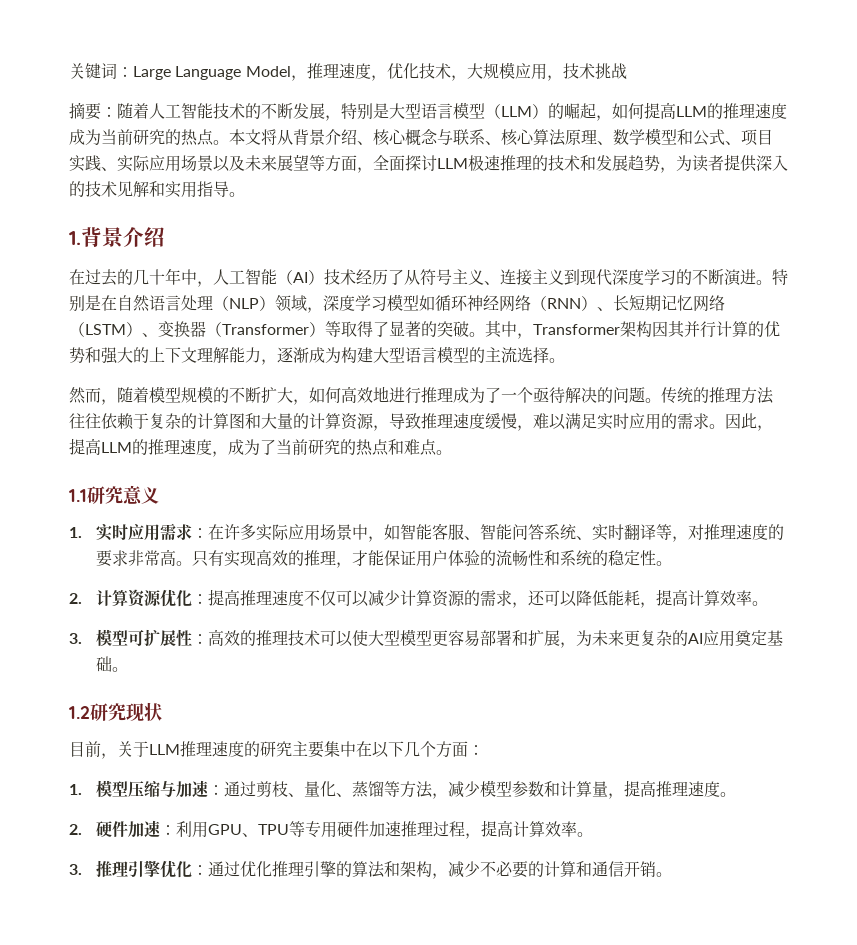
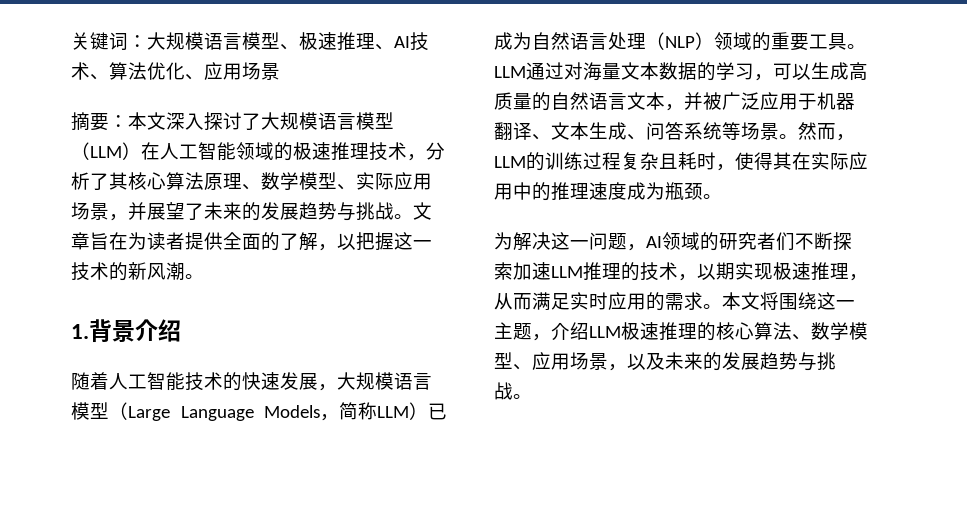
[133,62,627,81] [69,102,787,121] [69,129,501,146] Large Language Model，推理速度，优化技术，大规模应用，技术挑战 // 摘要：随着人工智能技术的不断发展，特别是大型语言模型（LLM）的崛起，如何提高LLM的推理速度成为当前研究的热点。本文将从背景介绍、核心概念与联系、 -> [147,32,429,51] [71,62,280,80] [71,112,394,131] [71,142,445,161] [71,172,128,190] 大规模语言模型、极速推理、AI技术、算法优化、应用场景 // 摘要：本文深入探讨了大规模语言模型（LLM）在人工智能领域的极速推理技术，分析了其
[677,129,773,146] [69,154,788,173] [69,181,245,198] [69,227,165,248] [69,268,788,287] [69,295,117,311] 和公式、项目实践、实际应用场景以及未来展望等方面，全面探讨LLM极速推理的技术和发展趋势，为读者提供深入的技术见解和实用指导。 // 1.背景介绍 // 在过去的几十年中，人工智能（AI）技术经历了从符号主义、连接主义到现代深度学习的不断演进。特别是在 -> [337,172,432,190] [71,202,432,221] [71,232,432,251] [71,262,204,281] [71,319,181,343] [71,372,432,391] [71,402,447,421] [494,32,532,50] 、实际应用场景，并展望了未来的发展趋势与挑战。文章旨在为读者提供全面的了解，以把握这一技术的新风潮。 // 1.背景介绍 // 随着人工智能技术的快速发展，大规模语言模型（Large Language Models，简称LLM）已成为
[307,294,725,313] [69,321,780,339] [69,346,565,365] [69,386,774,405] [69,413,566,431] ，深度学习模型如循环神经网络（RNN）、长短期记忆网络（LSTM）、变换器（Transformer）等取得了显著的突破。其中，Transformer架构因其并行计算的优势和强大的上下文理解能力，逐渐成为构建大型语言模型的主流选择。 // 然而，随着模型规模的不断扩大，如何高效地进行推理成为了一个亟待解决的问题。传统的推理方法往往依赖于复杂的计算图和大量的计算资源，导致推理速度缓慢，难以 -> [752,32,866,51] [494,62,868,81] [494,92,855,111] [494,122,855,141] [494,152,868,171] [494,182,722,201] [494,232,852,251] [494,262,868,281] [494,293,532,310] 的重要工具。LLM通过对海量文本数据的学习，可以生成高质量的自然语言文本，并被广泛应用于机器翻译、文本生成、问答系统等场景。然而，LLM的训练过程复杂且耗时，使得其在实际应用中的推理速度成为瓶颈。 // 为解决这一问题，AI领域的研究者们不断探索加速LLM推理的技术，以期实现极速推理，从而
[725,413,773,431] [69,438,452,457] [69,485,159,505] [69,523,785,542] [96,549,673,568] [69,589,769,608] [69,629,784,648] [96,656,129,672] [69,702,163,722] [69,741,484,759] [69,780,737,799] [69,820,594,839] [69,860,657,879] 因此，提高LLM的推理速度，成为了当前研究的热点和难点。 // 1.1研究意义 // 1.实时应用需求：在许多实际应用场景中，如智能客服、智能问答系统、实时翻译等，对推理速度的要求非常高。只有实现高效的推理，才能保证用户体验的流畅性和系统的稳定性。 // 2.计算资源优化：提高推理速度不仅可以减少计算资源的需求，还可以降低能耗，提高计算效率。 // 3.模型可扩展性：高效的推理技术可以使大型模型更容易部署和扩展，为未来更复杂的AI应用奠定基础。 // 1.2研究现状 // 目前，关于LLM推理速度的研究主要集中在以下几个方面： // 1.模型压缩与加速：通过剪枝、量化、蒸馏等方法，减少模型参数和计算量，提高推理速度。 // 2.硬件加速：利用GPU、TPU等专用硬件加速推理过程，提高计算效率。 // 3.推理引擎优化：通过优化推理引擎的算法和架构，减少不必要的计算和通信开销 -> [722,292,855,310] [494,322,868,341] [494,352,836,371] [494,382,513,400] 本文将围绕这一主题，介绍LLM极速推理的核心算法、数学模型、应用场景，以及未来的发展趋势与挑战

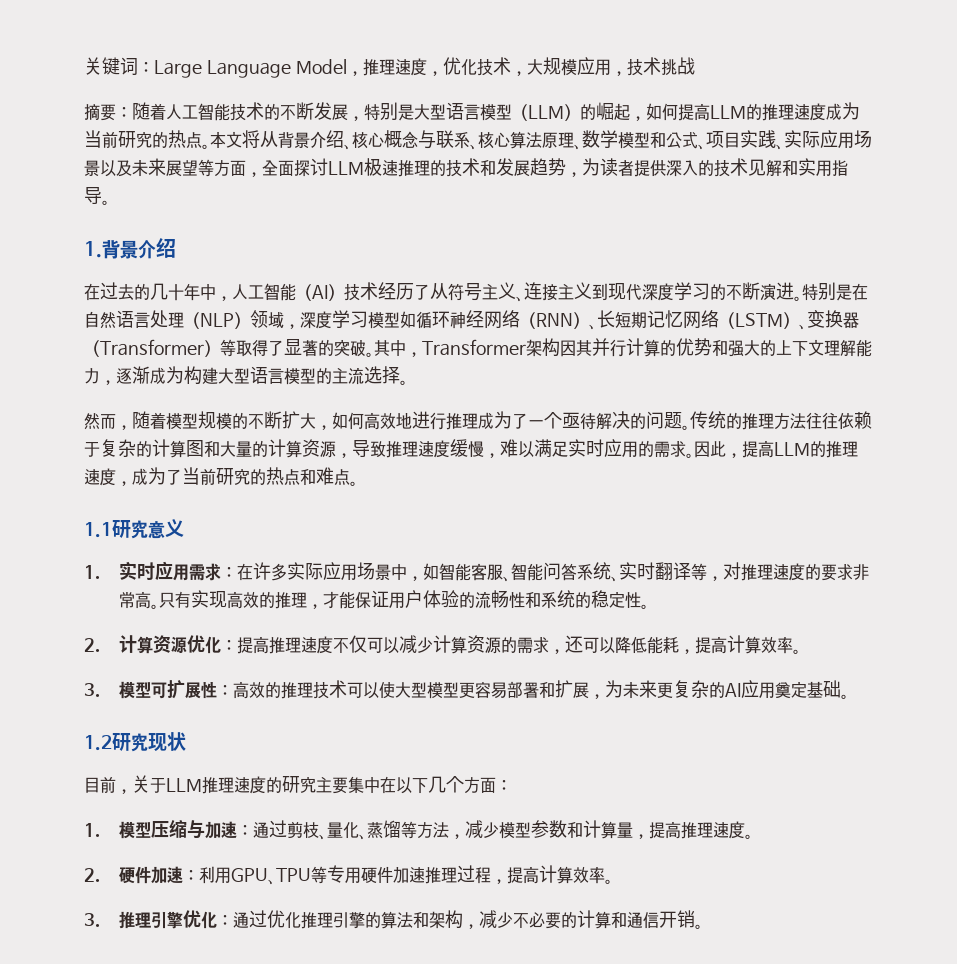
[147,32,429,51] [71,62,280,80] [71,112,394,131] [71,142,445,161] [71,172,128,190] 大规模语言模型、极速推理、AI技术、算法优化、应用场景 // 摘要：本文深入探讨了大规模语言模型（LLM）在人工智能领域的极速推理技术，分析了其 -> [154,57,695,78] [84,102,860,121] [84,130,478,150] Large Language Model，推理速度，优化技术，大规模应用，技术挑战 // 摘要：随着人工智能技术的不断发展，特别是大型语言模型（LLM）的崛起，如何提高LLM的推理速度成为当前研究的热点。本文将从背景介绍、核心概念与联系、
[337,172,432,190] [71,202,432,221] [71,232,432,251] [71,262,204,281] [71,319,181,343] [71,372,432,391] [71,402,447,421] [494,32,532,50] 、实际应用场景，并展望了未来的发展趋势与挑战。文章旨在为读者提供全面的了解，以把握这一技术的新风潮。 // 1.背景介绍 // 随着人工智能技术的快速发展，大规模语言模型（Large Language Models，简称LLM）已成为 -> [650,130,872,150] [84,158,848,177] [84,187,110,205] [84,238,176,259] [84,282,868,302] 和公式、项目实践、实际应用场景以及未来展望等方面，全面探讨LLM极速推理的技术和发展趋势，为读者提供深入的技术见解和实用指导。 // 1.背景介绍 // 在过去的几十年中，人工智能（AI）技术经历了从符号主义、连接主义到现代深度学习的不断演进。特别是在
[752,32,866,51] [494,62,868,81] [494,92,855,111] [494,122,855,141] [494,152,868,171] [494,182,722,201] [494,232,852,251] [494,262,868,281] [494,293,532,310] 的重要工具。LLM通过对海量文本数据的学习，可以生成高质量的自然语言文本，并被广泛应用于机器翻译、文本生成、问答系统等场景。然而，LLM的训练过程复杂且耗时，使得其在实际应用中的推理速度成为瓶颈。 // 为解决这一问题，AI领域的研究者们不断探索加速LLM推理的技术，以期实现极速推理，从而 -> [284,310,859,330] [84,338,872,357] [84,366,408,385] [84,411,872,430] [84,439,534,458] ，深度学习模型如循环神经网络（RNN）、长短期记忆网络（LSTM）、变换器（Transformer）等取得了显著的突破。其中，Transformer架构因其并行计算的优势和强大的上下文理解能力，逐渐成为构建大型语言模型的主流选择。 // 然而，随着模型规模的不断扩大，如何高效地进行推理成为了一个亟待解决的问题。传统的推理方法往往依赖于复杂的计算图和大量的计算资源，导致推理速度缓慢，难以
[722,292,855,310] [494,322,868,341] [494,352,836,371] [494,382,513,400] 本文将围绕这一主题，介绍LLM极速推理的核心算法、数学模型、应用场景，以及未来的发展趋势与挑战 -> [694,440,858,458] [84,467,358,486] [84,519,184,539] [84,561,870,582] [119,590,650,609] [84,635,802,654] [84,680,850,699] [84,732,186,752] [84,775,512,794] [84,819,754,840] [84,865,614,885] [84,910,696,929] 因此，提高LLM的推理速度，成为了当前研究的热点和难点。 // 1.1研究意义 // 1.实时应用需求：在许多实际应用场景中，如智能客服、智能问答系统、实时翻译等，对推理速度的要求非常高。只有实现高效的推理，才能保证用户体验的流畅性和系统的稳定性。 // 2.计算资源优化：提高推理速度不仅可以减少计算资源的需求，还可以降低能耗，提高计算效率。 // 3.模型可扩展性：高效的推理技术可以使大型模型更容易部署和扩展，为未来更复杂的AI应用奠定基础。 // 1.2研究现状 // 目前，关于LLM推理速度的研究主要集中在以下几个方面： // 1.模型压缩与加速：通过剪枝、量化、蒸馏等方法，减少模型参数和计算量，提高推理速度。 // 2.硬件加速：利用GPU、TPU等专用硬件加速推理过程，提高计算效率。 // 3.推理引擎优化：通过优化推理引擎的算法和架构，减少不必要的计算和通信开销

